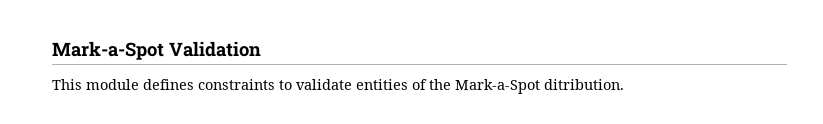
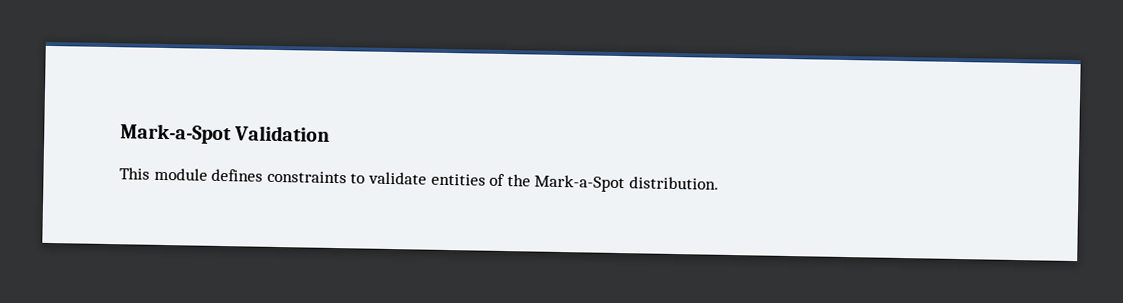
[544,79,624,90] ditribution. -> [628,176,719,190] distribution.

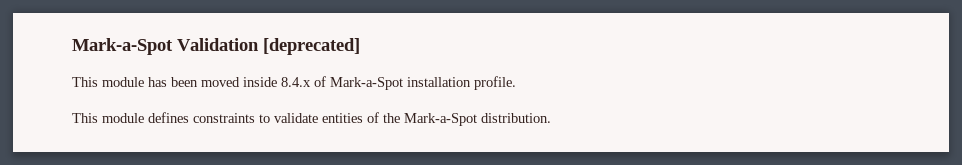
(331, 133) none -> [263,38,360,55] [72,76,516,90] [deprecated] // This module has been moved inside 8.4.x of Mark-a-Spot installation profile.

